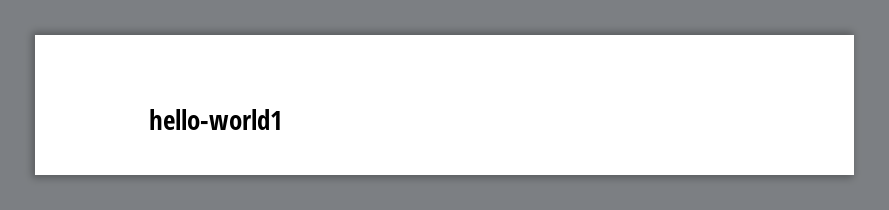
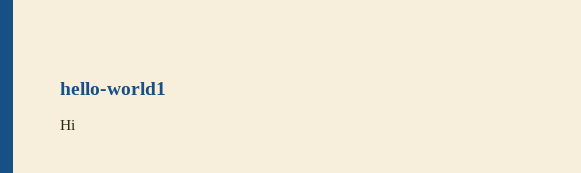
(283, 119) none -> [60,120,76,130] // Hi

